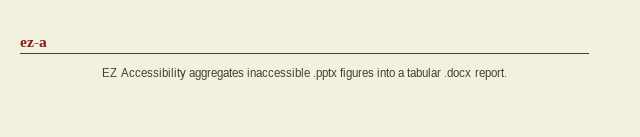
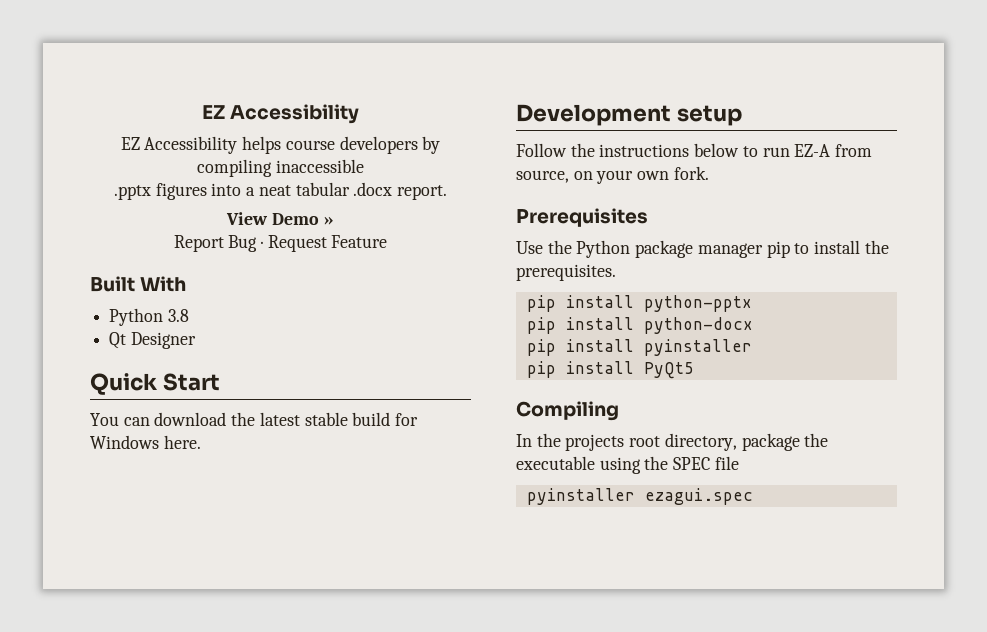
[20,40,47,47] [102,68,244,80] ez-a // EZ Accessibility aggregates -> [201,104,360,124] [120,136,441,154] [197,159,273,177] EZ Accessibility // EZ Accessibility helps course developers by compiling
(310, 72) none -> (364, 166) //
(406, 73) none -> [258,185,291,196] neat
(507, 74) none -> [226,212,334,225] [173,235,388,252] [90,276,187,292] [109,308,189,326] [109,332,196,349] [90,373,220,395] [90,412,419,426] [90,435,201,449] [516,104,742,126] [516,143,873,157] [516,166,709,184] [516,208,648,227] [516,240,889,258] [516,264,616,281] [526,295,752,312] [526,317,753,334] [526,339,752,356] [526,361,694,379] [516,401,619,421] [516,433,829,451] [516,456,739,474] [526,488,753,505] // View Demo » // Report Bug · Request Feature // Built With // Python 3.8 // Qt Designer // Quick Start // You can download the latest stable build for Windows here. // Development setup // Follow the instructions below to run EZ-A from source, on your own fork. // Prerequisites // Use the Python package manager pip to install the prerequisites. // pip install python-pptx // pip install python-docx // pip install pyinstaller // pip install PyQt5 // Compiling // In the projects root directory, package the executable using the SPEC file // pyinstaller ezagui.spec

